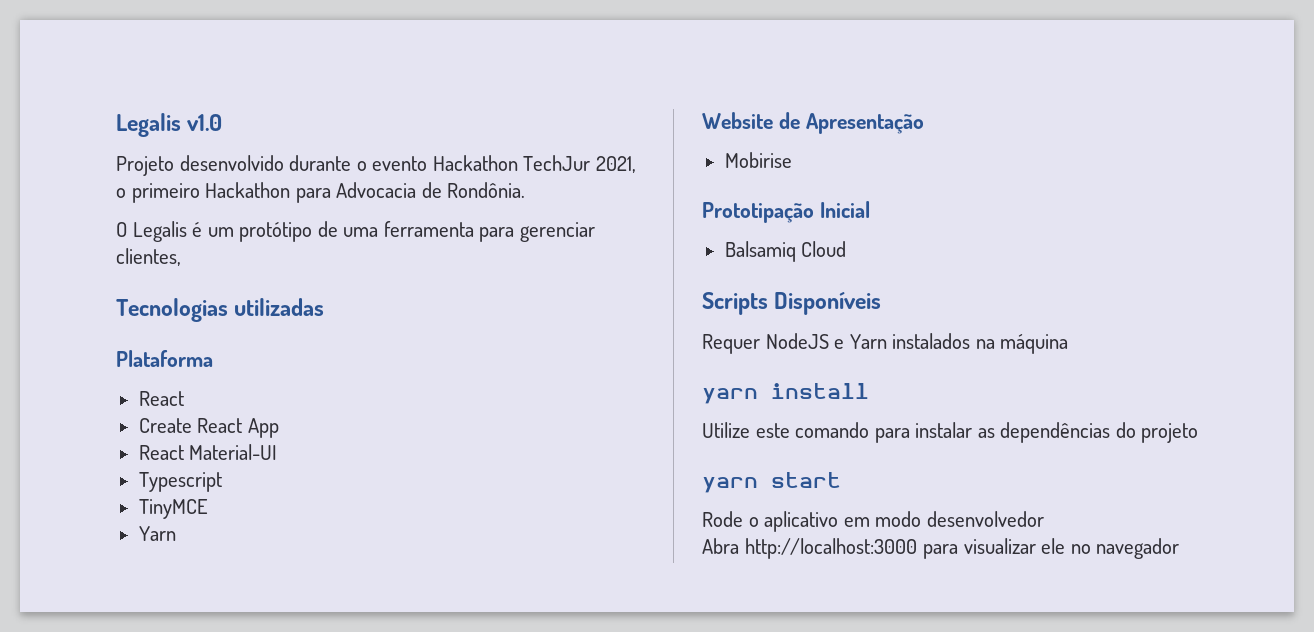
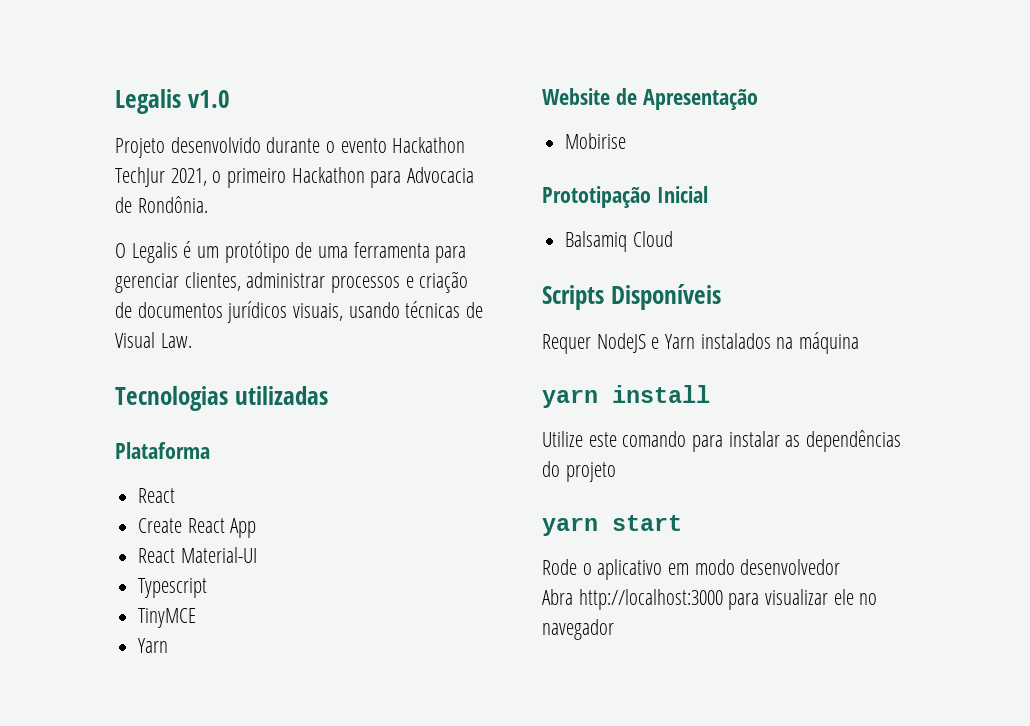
(181, 257) none -> [246,271,469,293] [115,301,484,323] [115,332,192,348] administrar processos e criação de documentos jurídicos visuais, usando técnicas de Visual Law.

